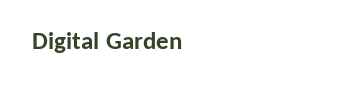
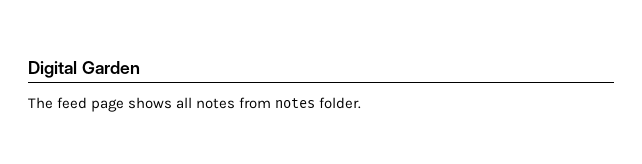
(182, 40) none -> [28,97,362,112] // The feed page shows all notes from notes folder.

